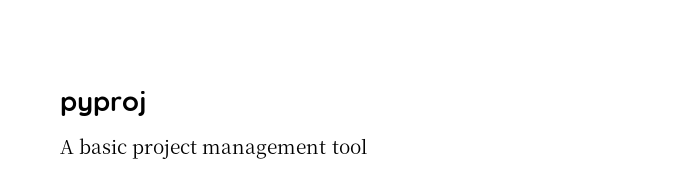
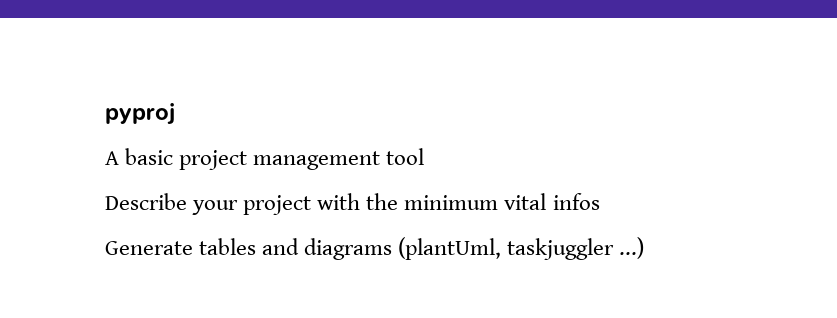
(367, 146) none -> [105,193,600,215] [105,237,645,260] // Describe your project with the minimum vital infos // Generate tables and diagrams (plantUml, taskjuggler ...)

